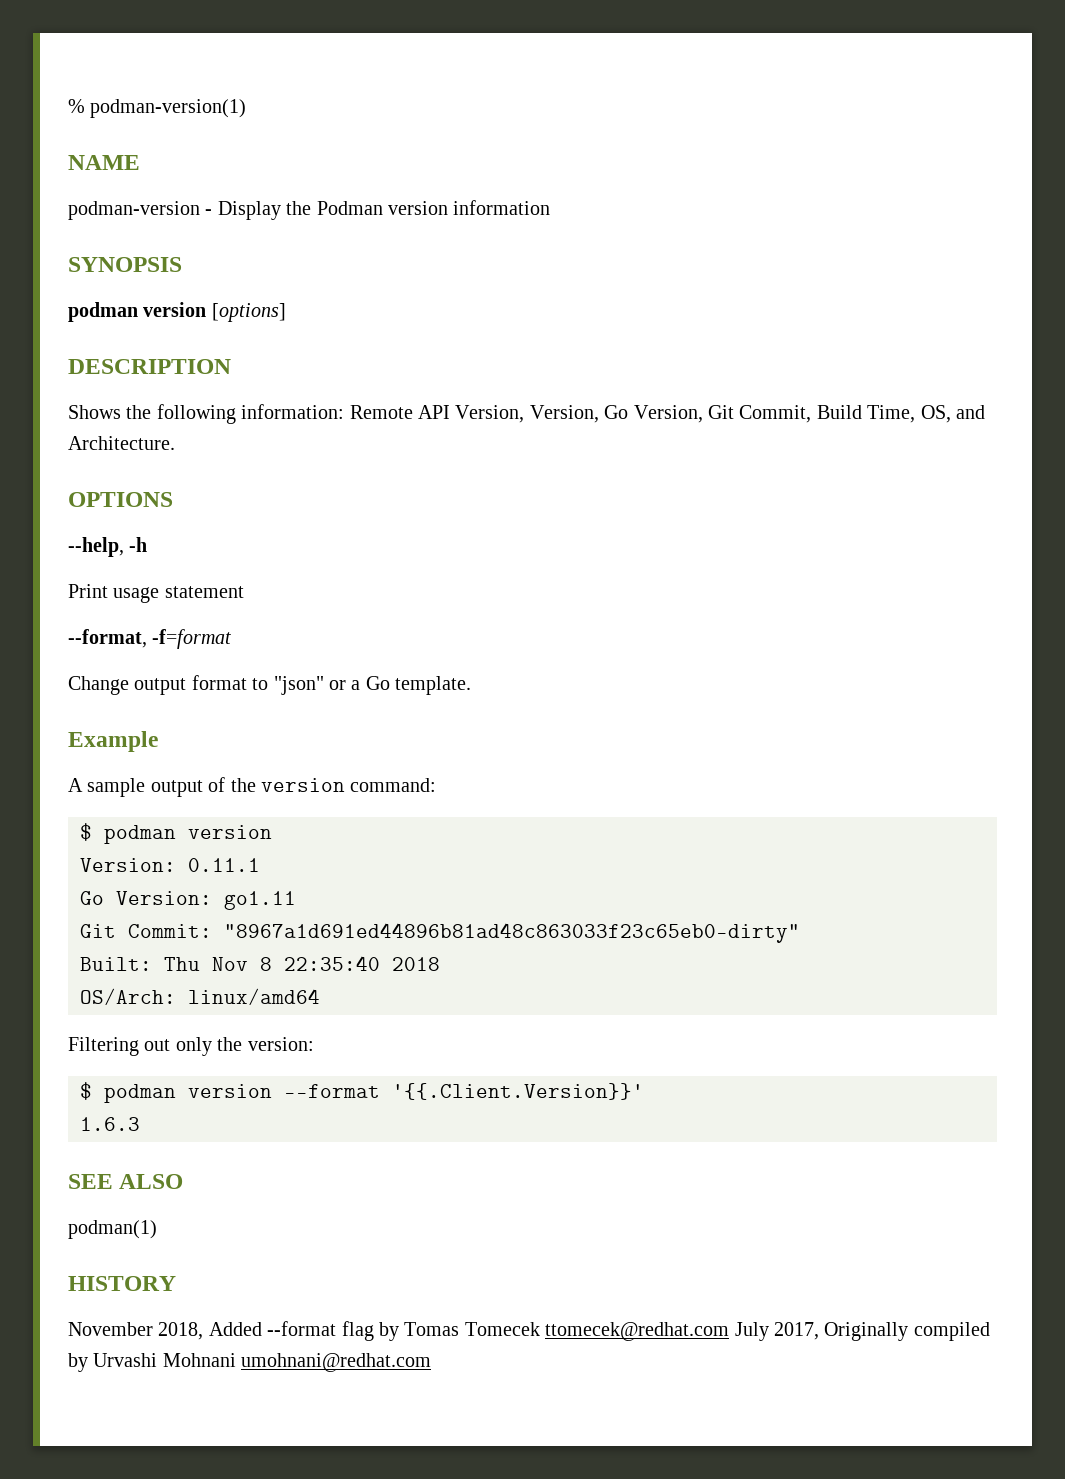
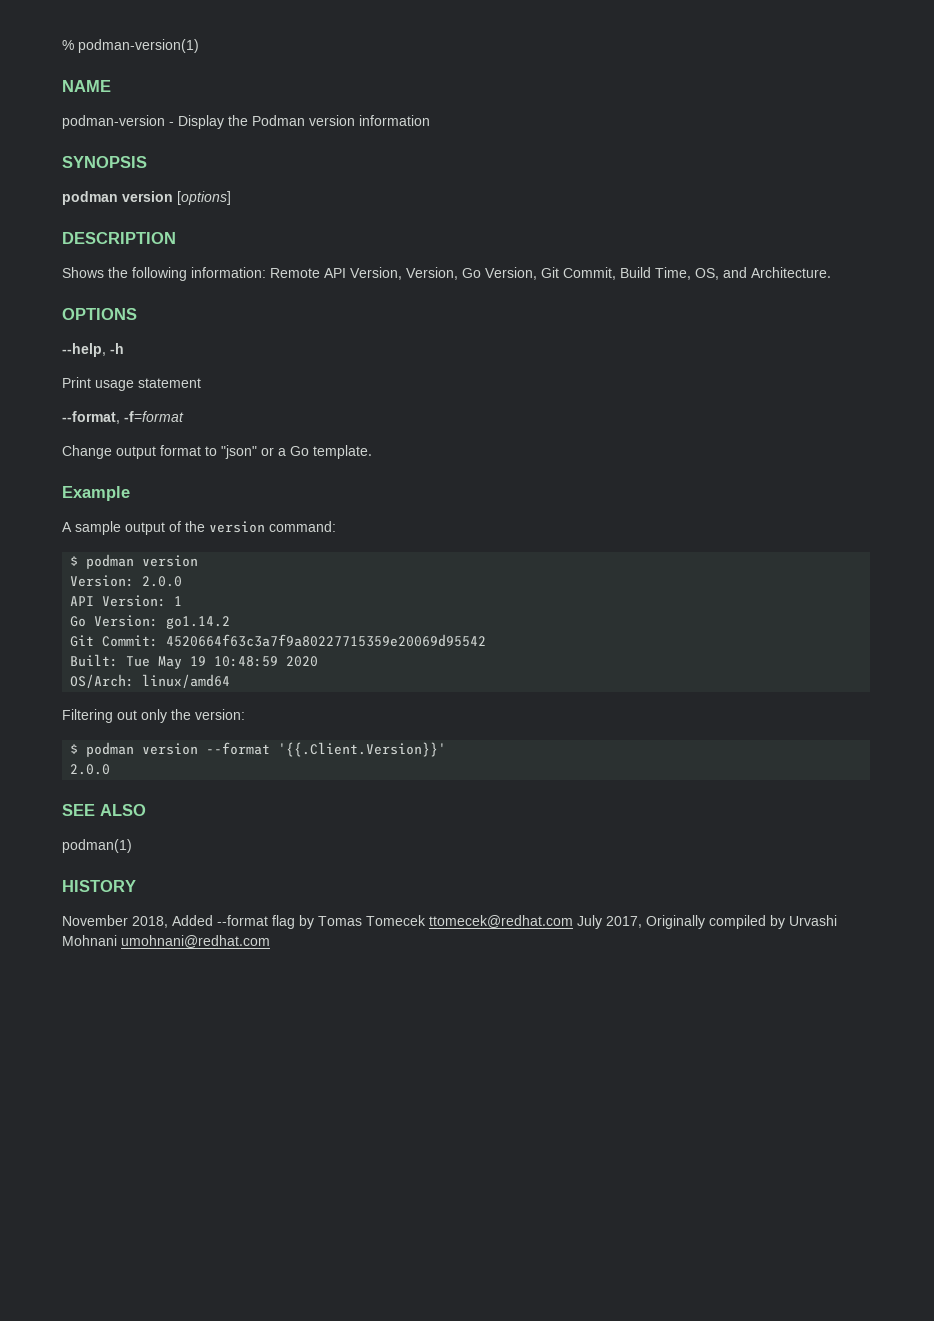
[188,858,260,872] 0.11.1 -> [142,576,183,587] [70,595,183,607] 2.0.0 // API Version: 1
[224,891,296,910] go1.11 -> [166,616,231,629] go1.14.2
[224,923,800,943] "8967a1d691ed44896b81ad48c863033f23c65eb0-dirty" -> [166,634,487,647] 4520664f63c3a7f9a80227715359e20069d95542
[164,956,440,971] Thu Nov 8 22:35:40 2018 -> [126,656,319,669] Tue May 19 10:48:59 2020
[80,1117,140,1131] 1.6.3 -> [70,764,111,775] 2.0.0

